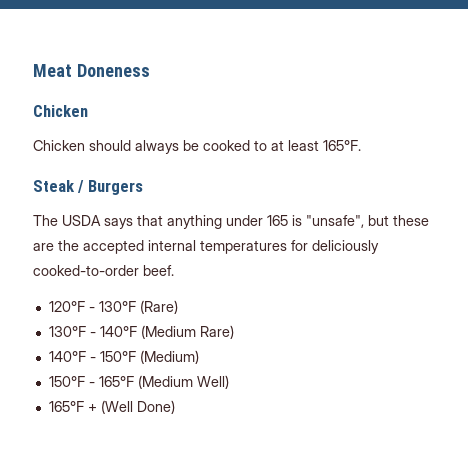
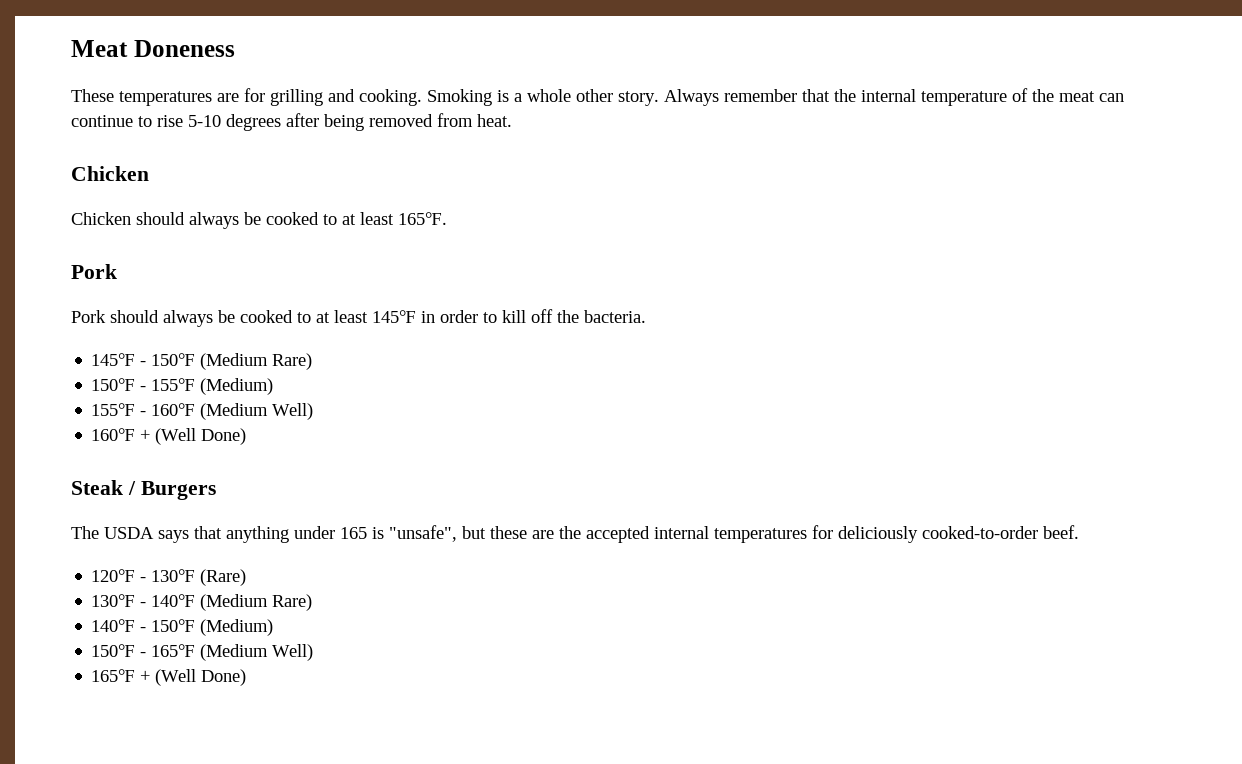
(150, 70) none -> [71,88,1124,106] [71,113,512,131] // These temperatures are for grilling and cooking. Smoking is a whole other story. Always remember that the internal temperature of the meat can continue to rise 5-10 degrees after being removed from heat.
(361, 145) none -> [71,264,117,279] [71,309,646,327] [91,353,313,370] [91,378,274,395] [91,403,314,420] [91,428,247,445] // Pork // Pork should always be cooked to at least 145℉ in order to kill off the bacteria. // 145℉ - 150℉ (Medium Rare) // 150℉ - 155℉ (Medium) // 155℉ - 160℉ (Medium Well) // 160℉ + (Well Done)

